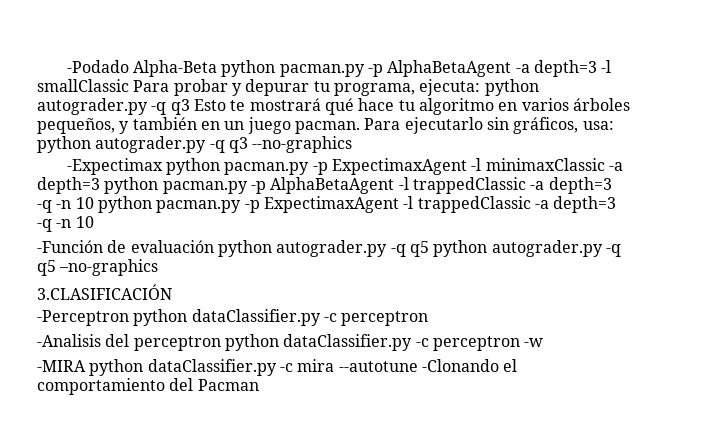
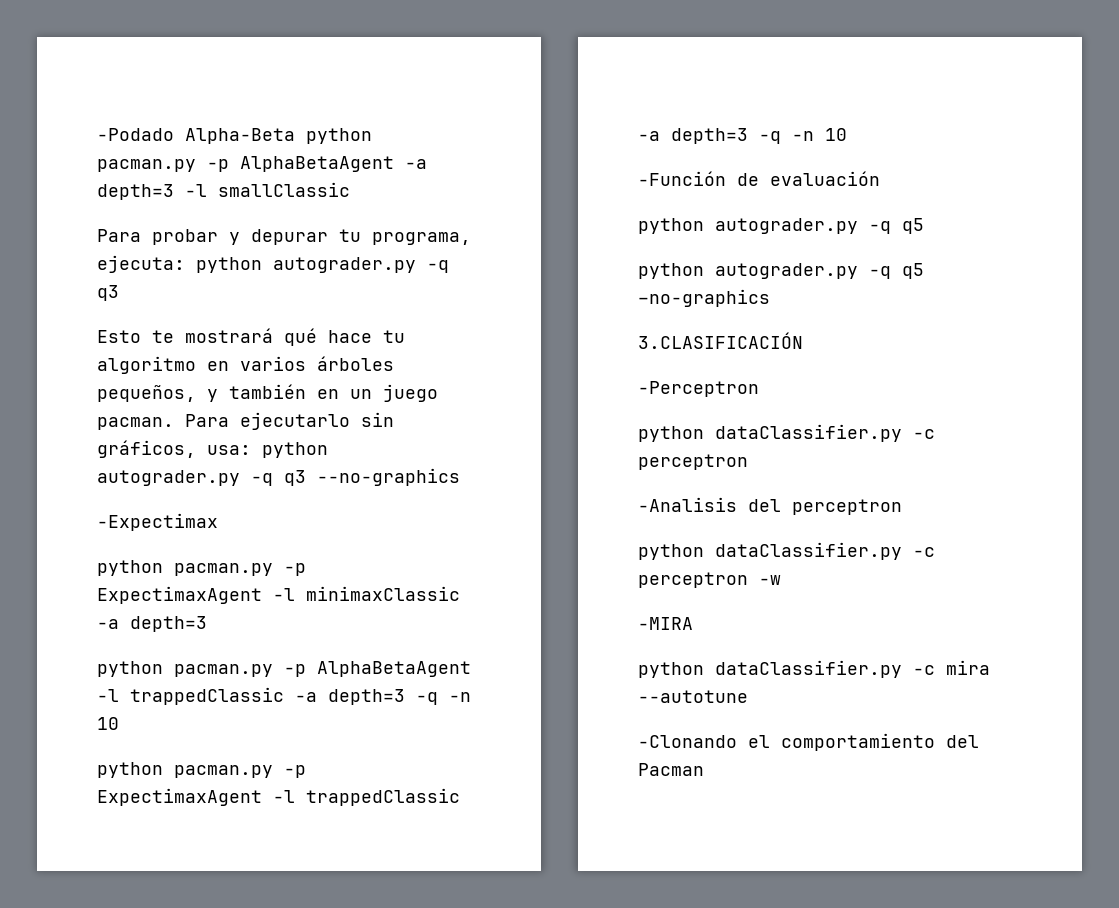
(129, 85) none -> (350, 189) //
(190, 107) none -> (119, 293) //
(163, 166) none -> (218, 522) //
(100, 185) none -> (207, 624) //
(94, 203) none -> (119, 723) //
[217,240,429,257] python autograder.py -q q5 -> [638,218,924,234] // python autograder.py -q q5 //
(129, 318) none -> (759, 389) //
(221, 343) none -> (902, 507) //
(86, 366) none -> (693, 623) //
(418, 366) none -> (748, 696) //

